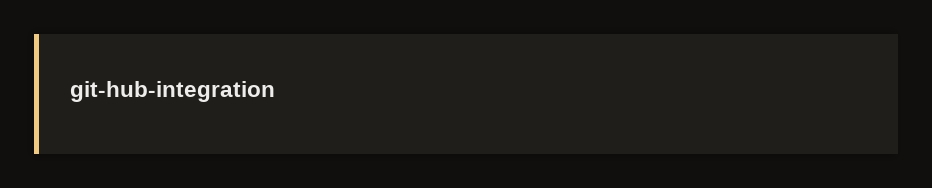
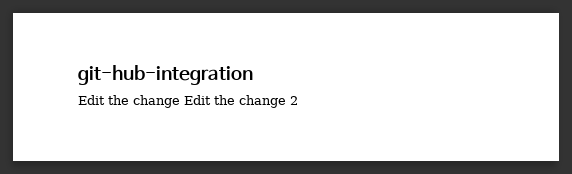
(275, 91) none -> [78,95,298,108] // Edit the change Edit the change 2

